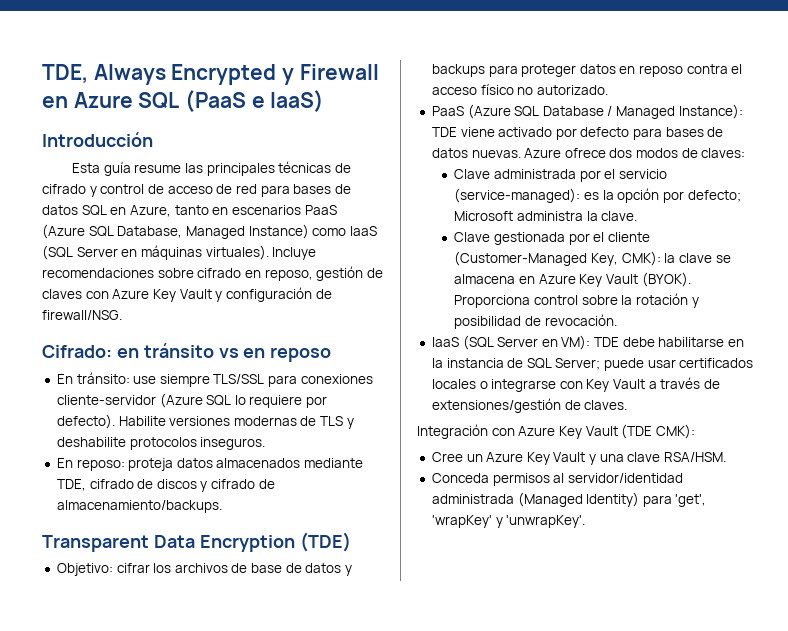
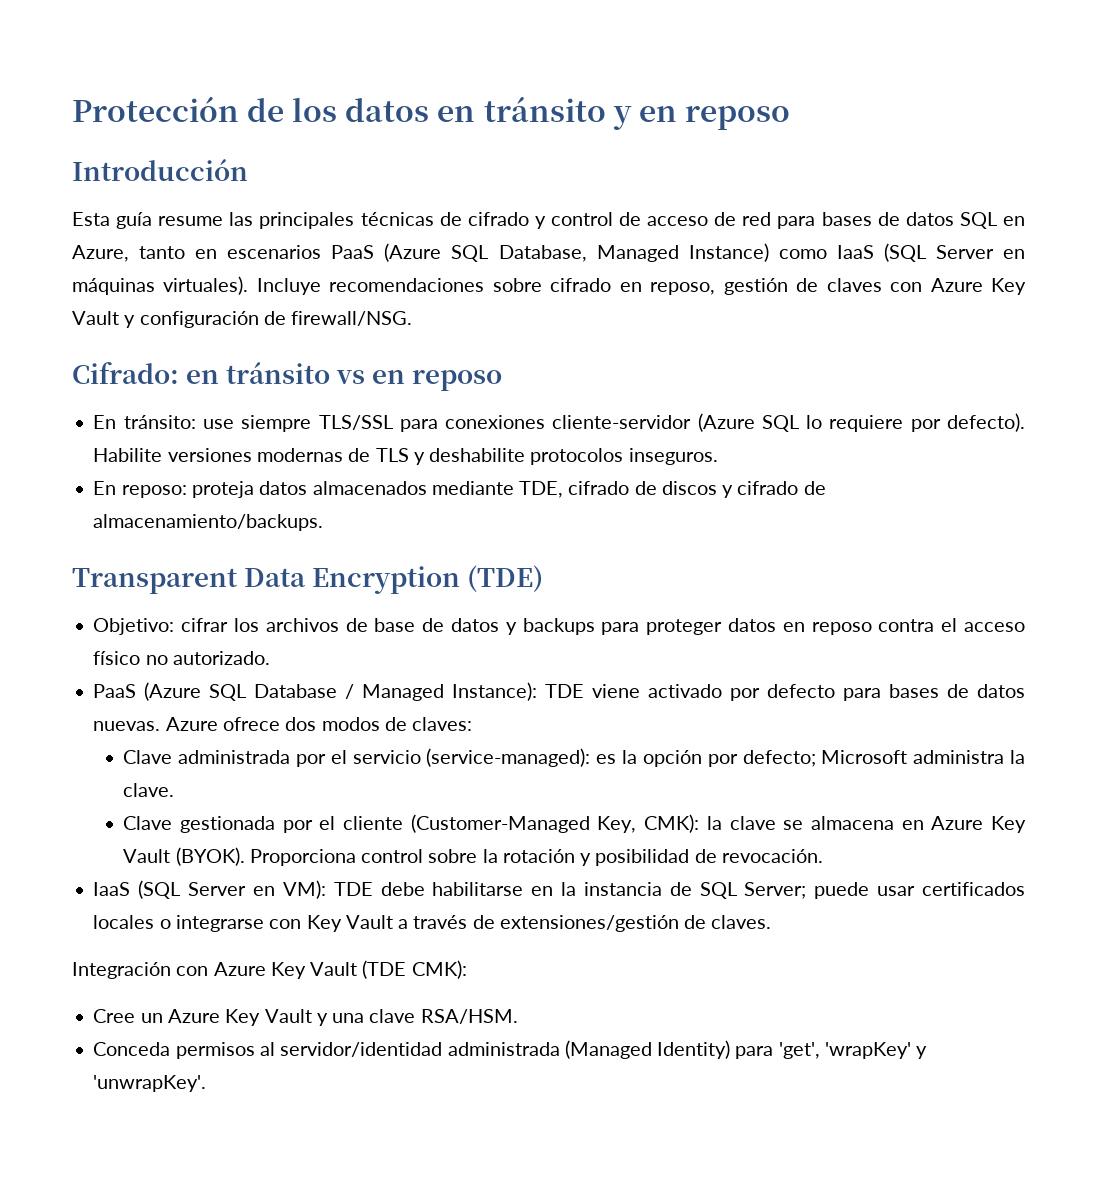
[42,64,379,85] [42,90,325,112] TDE, Always Encrypted y Firewall en Azure SQL (PaaS e IaaS) -> [72,96,790,130] Protección de los datos en tránsito y en reposo

